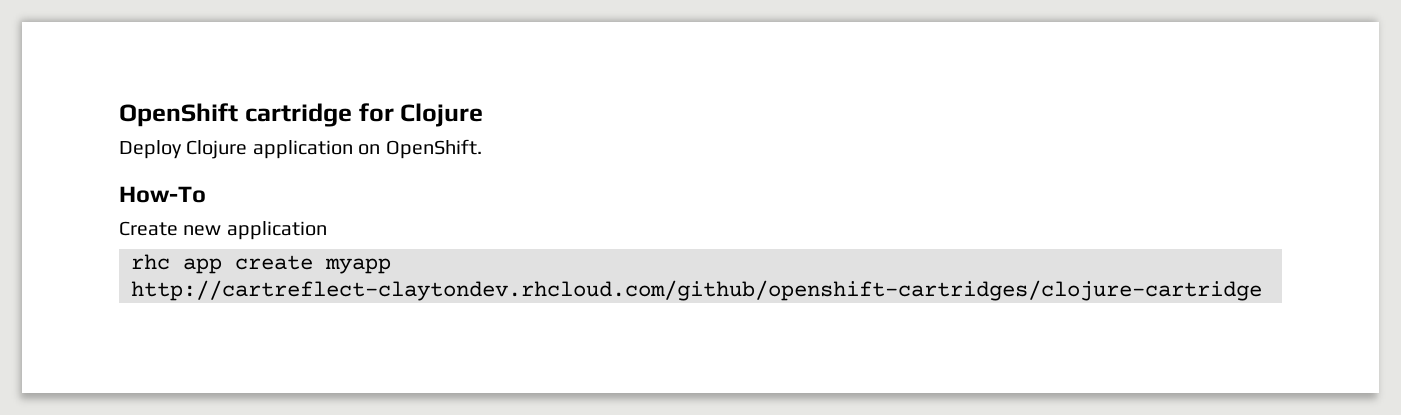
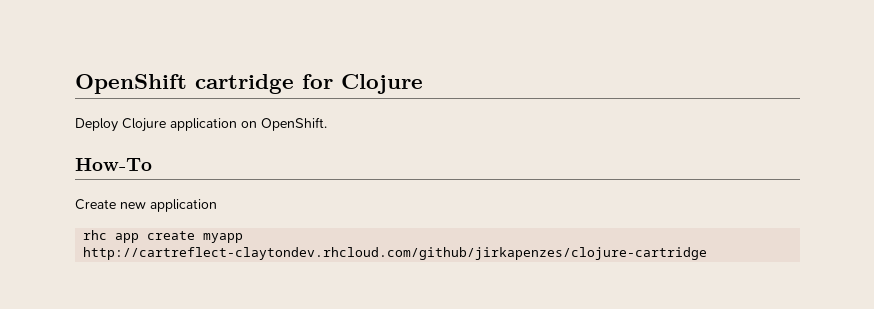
[131,280,1262,301] http://cartreflect-claytondev.rhcloud.com/github/openshift-cartridges/clojure-cartridge -> [83,247,708,260] http://cartreflect-claytondev.rhcloud.com/github/jirkapenzes/clojure-cartridge

